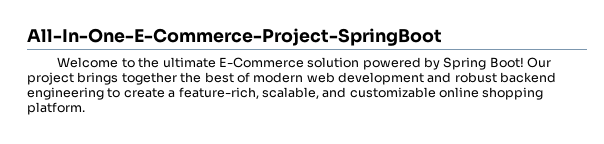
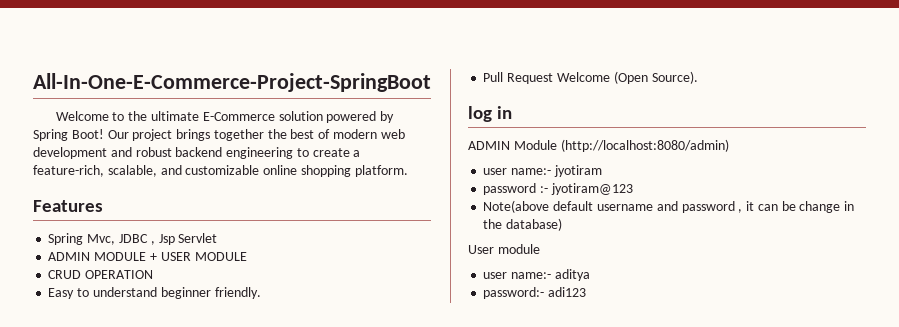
(85, 108) none -> [33,200,103,212] [48,233,218,245] [48,252,247,261] [48,270,154,279] [48,287,261,299] [483,71,698,84] [468,106,513,122] [468,139,729,152] [483,165,602,177] [483,183,633,195] [483,200,855,213] [483,218,563,231] [468,244,540,254] [483,269,590,281] [483,287,587,299] // Features // Spring Mvc, JDBC , Jsp Servlet // ADMIN MODULE + USER MODULE // CRUD OPERATION // Easy to understand beginner friendly. // Pull Request Welcome (Open Source). // log in // ADMIN Module (http://localhost:8080/admin) // user name:- jyotiram // password :- jyotiram@123 // Note(above default username and password , it can be change in the database) // User module // user name:- aditya // password:- adi123

